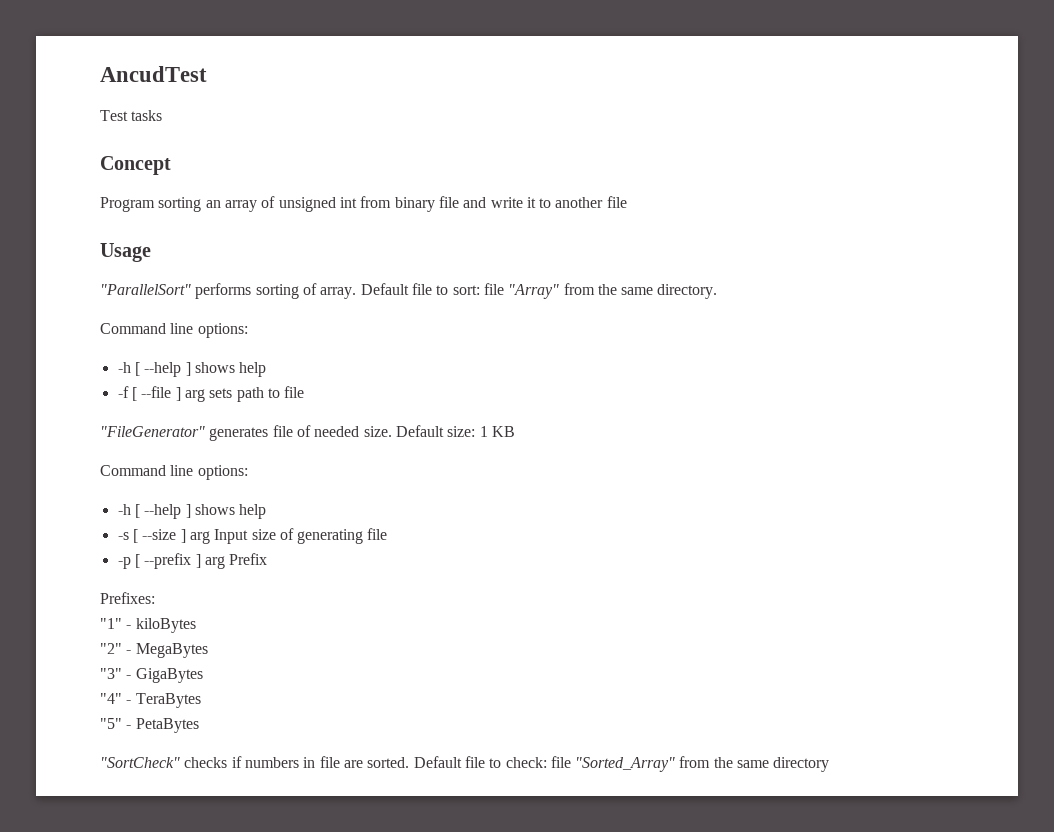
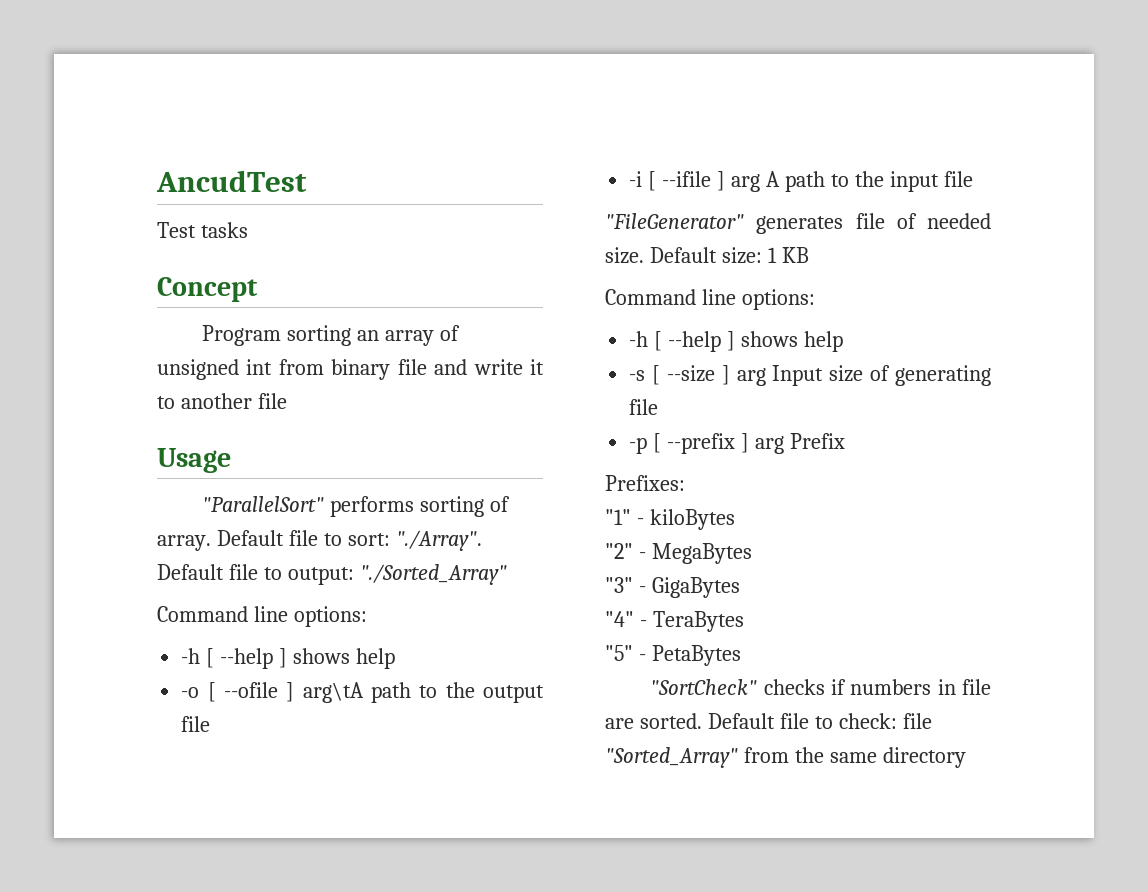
[483,283,718,299] [100,323,248,338] [117,362,267,377] [117,386,280,402] file "Array" from the same directory. // Command line options: // -h [ --help ] shows help // -f [ --file ] arg sets path to -> [395,530,482,551] [157,564,507,585] [157,606,367,627] [181,648,395,669] [181,682,544,703] [181,716,211,732] [629,171,939,192] "./Array". Default file to output: "./Sorted_Array" // Command line options: // -h [ --help ] shows help // -o [ --ofile ] arg\tA path to the output file // -i [ --ifile ] arg A path to the input

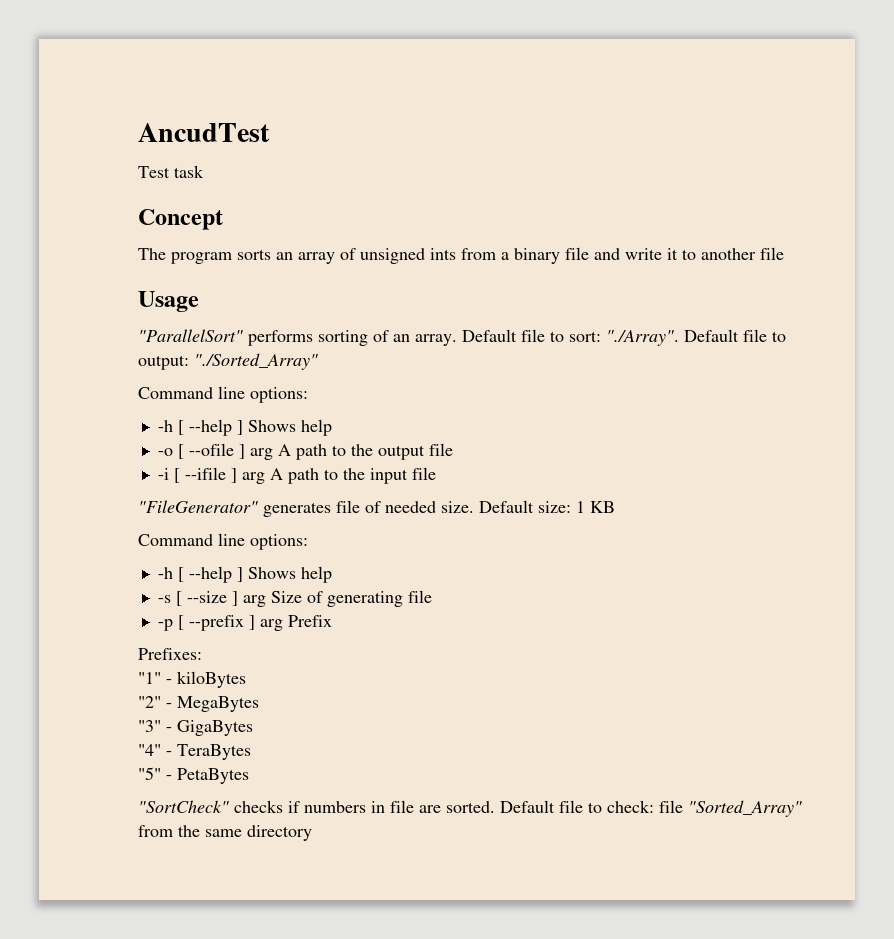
[200,222,248,238] tasks -> [174,165,204,178] task
[202,325,352,346] Program sorting -> [138,248,271,264] The program sorts
[246,359,324,375] int from -> [430,248,509,260] ints from a
(511, 504) none -> [393,334,410,342] an
[292,648,350,664] shows -> [247,420,296,432] Shows
[302,682,364,703] arg\tA -> [249,444,291,460] arg A
[740,331,798,347] shows -> [247,567,296,579] Shows
[772,365,864,386] Input size -> [270,591,302,603] Size

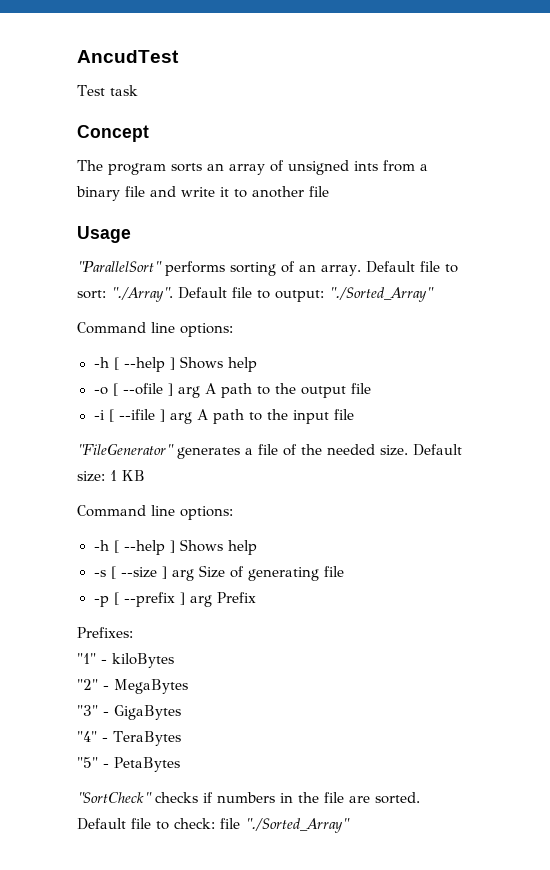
(331, 509) none -> [245,448,253,455] a
(381, 507) none -> [301,444,322,455] the
(385, 807) none -> [298,792,319,803] the
[688,800,802,817] [138,825,312,841] "Sorted_Array" from the same directory -> [245,818,350,833] "./Sorted_Array"

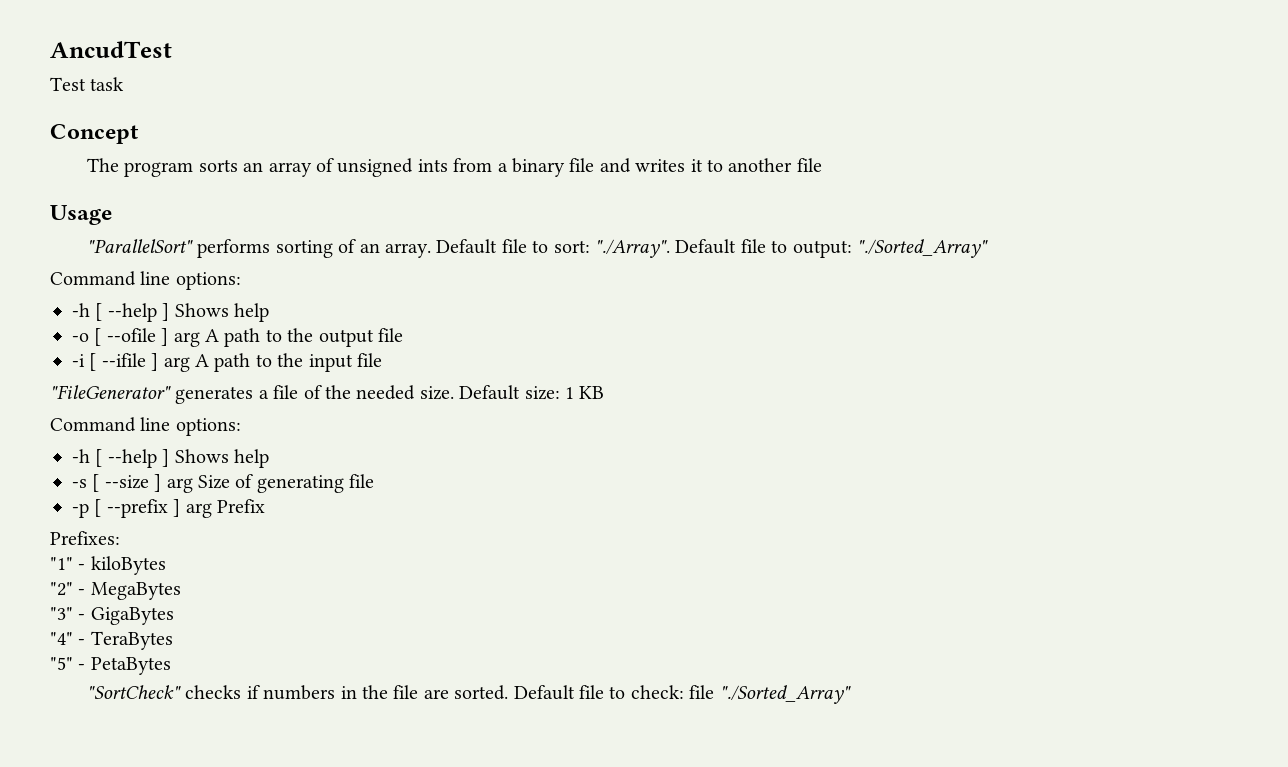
[181,187,215,197] write -> [635,159,686,172] writes

